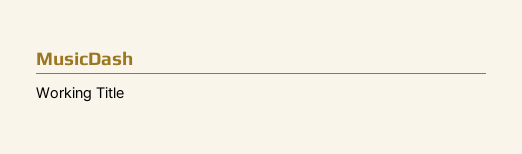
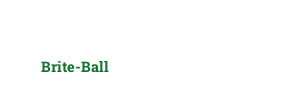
[36,51,133,66] [36,87,125,102] MusicDash // Working Title -> [41,60,109,73] Brite-Ball

